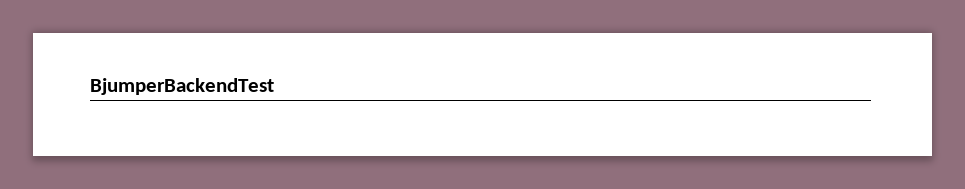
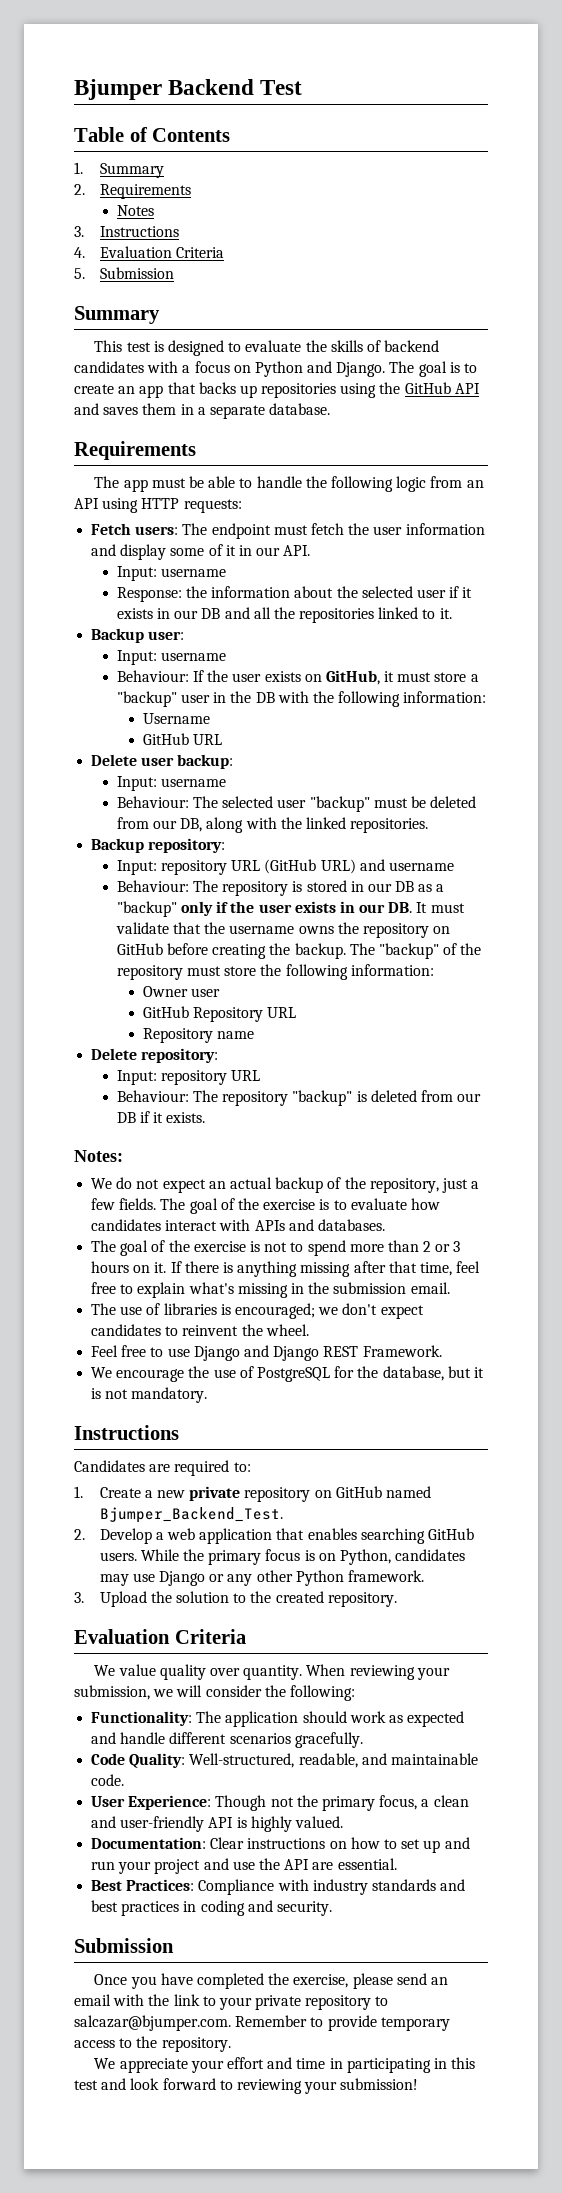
[90,78,274,95] BjumperBackendTest -> [74,79,303,100] [74,127,231,142] [74,162,164,178] [74,184,191,199] [116,205,154,216] [74,226,179,237] [74,246,224,258] [74,267,174,279] [74,306,160,324] [94,340,440,356] [74,361,478,377] [74,382,480,398] [74,403,331,419] [74,441,196,460] [94,476,484,492] [74,498,242,513] [91,523,485,539] [91,544,311,560] [116,566,226,581] [116,586,473,602] [116,607,452,623] [91,628,185,643] [116,650,226,665] [116,670,479,685] [116,691,487,707] [142,713,210,724] [142,733,222,745] [91,754,234,769] [116,776,226,791] [116,796,477,812] [116,817,429,833] [91,838,226,853] [116,859,454,875] [116,880,445,896] [116,901,465,917] [115,922,451,938] [116,943,482,959] [116,964,434,980] [142,986,220,997] [142,1006,296,1022] [142,1028,254,1043] [91,1048,219,1063] [116,1070,261,1085] [116,1090,482,1106] [116,1111,206,1123] [74,1150,123,1162] [91,1177,480,1193] [91,1198,440,1214] [91,1219,385,1231] [91,1240,461,1256] [91,1261,481,1277] [91,1282,450,1298] [91,1303,424,1319] [91,1324,309,1336] [91,1345,442,1361] [91,1366,484,1382] [91,1387,208,1403] [74,1425,179,1440] [74,1460,251,1476] [74,1486,432,1502] [99,1507,283,1523] [74,1528,475,1544] [99,1549,466,1565] [99,1570,425,1586] [74,1591,397,1607] [74,1629,246,1644] [94,1664,450,1680] [74,1685,355,1701] [91,1711,465,1727] [91,1732,363,1748] [91,1753,478,1768] [91,1774,125,1786] [91,1795,469,1811] [91,1816,343,1832] [91,1837,470,1853] [91,1858,397,1874] [91,1879,466,1895] [91,1900,332,1916] [74,1938,174,1953] [94,1973,448,1989] [74,1994,389,2010] [74,2015,450,2031] [74,2036,231,2052] [94,2057,476,2073] [74,2078,419,2094] Bjumper Backend Test // Table of Contents // 1. Summary // 2. Requirements // Notes // 3. Instructions // 4. Evaluation Criteria // 5. Submission // Summary // This test is designed to evaluate the skills of backend candidates with a focus on Python and Django. The goal is to create an app that backs up repositories using the GitHub API and saves them in a separate database. // Requirements // The app must be able to handle the following logic from an API using HTTP requests: // Fetch users: The endpoint must fetch the user information and display some of it in our API. // Input: username // Response: the information about the selected user if it exists in our DB and all the repositories linked to it. // Backup user: // Input: username // Behaviour: If the user exists on GitHub, it must store a "backup" user in the DB with the following information: // Username // GitHub URL // Delete user backup: // Input: username // Behaviour: The selected user "backup" must be deleted from our DB, along with the linked repositories. // Backup repository: // Input: repository URL (GitHub URL) and username // Behaviour: The repository is stored in our DB as a "backup" only if the user exists in our DB. It must validate that the username owns the repository on GitHub before creating the backup. The "backup" of the repository must store the following information: // Owner user // GitHub Repository URL // Repository name // Delete repository: // Input: repository URL // Behaviour: The repository "backup" is deleted from our DB if it exists. // Notes: // We do not expect an actual backup of the repository, just a few fields. The goal of the exercise is to evaluate how candidates interact with APIs and databases. // The goal of the exercise is not to spend more than 2 or 3 hours on it. If there is anything missing after that time, feel free to explain what's missing in the submission email. // The use of libraries is encouraged; we don't expect candidates to reinvent the wheel. // Feel free to use Django and Django REST Framework. // We encourage the use of PostgreSQL for the database, but it is not mandatory. // Instructions // Candidates are required to: // 1. Create a new private repository on GitHub named Bjumper_Backend_Test. // 2. Develop a web application that enables searching GitHub users. While the primary focus is on Python, candidates may use Django or any other Python framework. // 3. Upload the solution to the created repository. // Evaluation Criteria // We value quality over quantity. When reviewing your submission, we will consider the following: // Functionality: The application should work as expected and handle different scenarios gracefully. // Code Quality: Well-structured, readable, and maintainable code. // User Experience: Though not the primary focus, a clean and user-friendly API is highly valued. // Documentation: Clear instructions on how to set up and run your project and use the API are essential. // Best Practices: Compliance with industry standards and best practices in coding and security. // Submission // Once you have completed the exercise, please send an email with the link to your private repository to salcazar@bjumper.com. Remember to provide temporary access to the repository. // We appreciate your effort and time in participating in this test and look forward to reviewing your submission!

